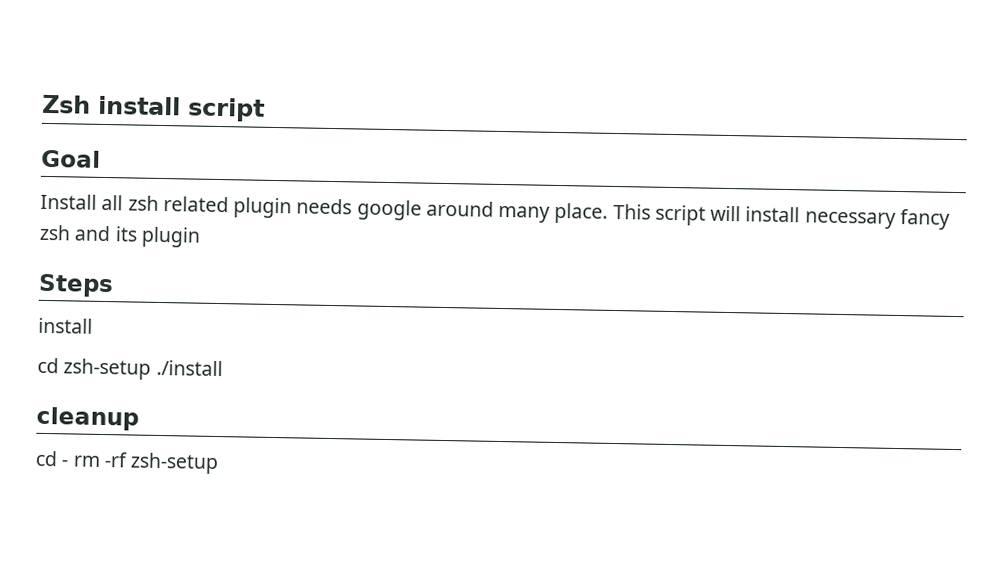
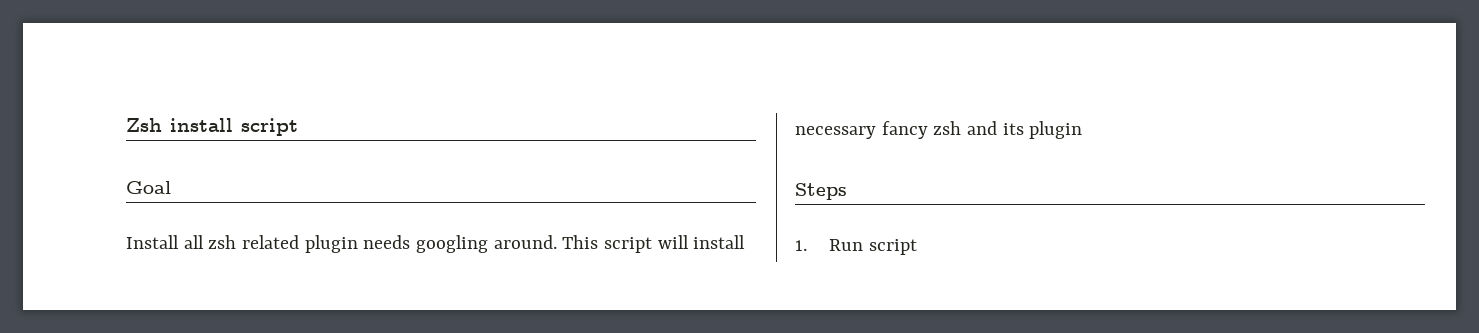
[356,199,609,224] google around many place. -> [416,235,557,253] googling around.
[38,317,93,334] [37,357,223,380] [36,406,139,431] [35,450,220,475] install // cd zsh-setup ./install // cleanup // cd - rm -rf zsh-setup -> [795,239,917,255] 1. Run script

